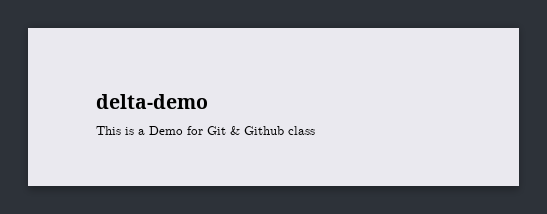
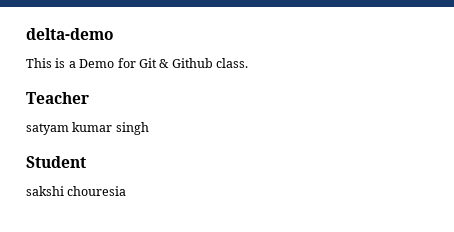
[288,126,315,135] class -> [216,58,248,68] [26,92,89,104] [26,122,149,135] [26,156,86,168] [26,186,127,196] class. // Teacher // satyam kumar singh // Student // sakshi chouresia

